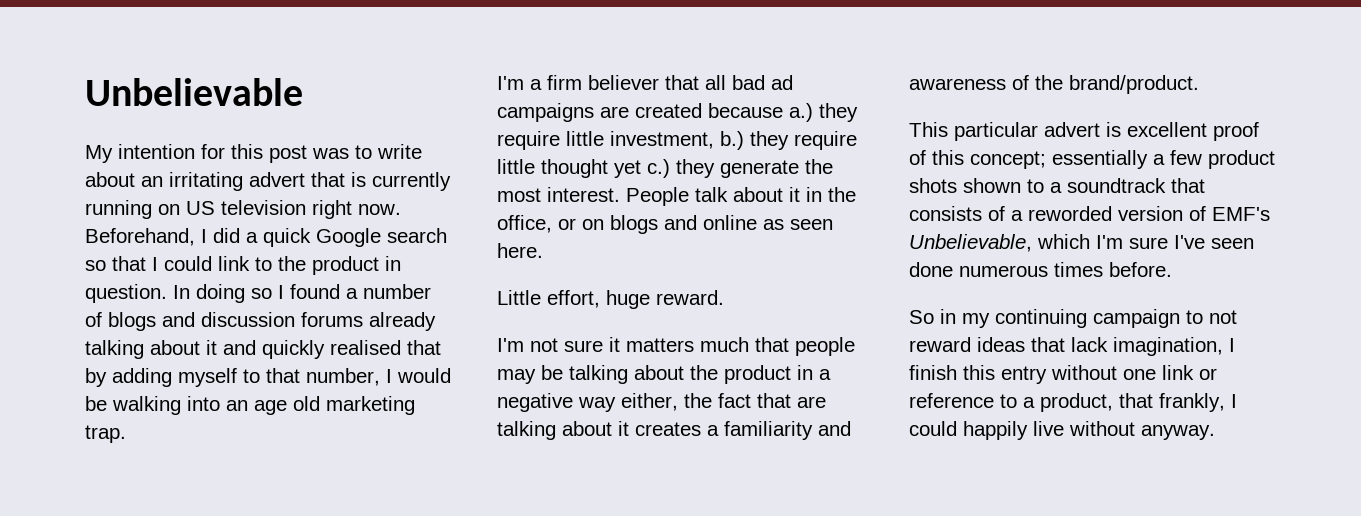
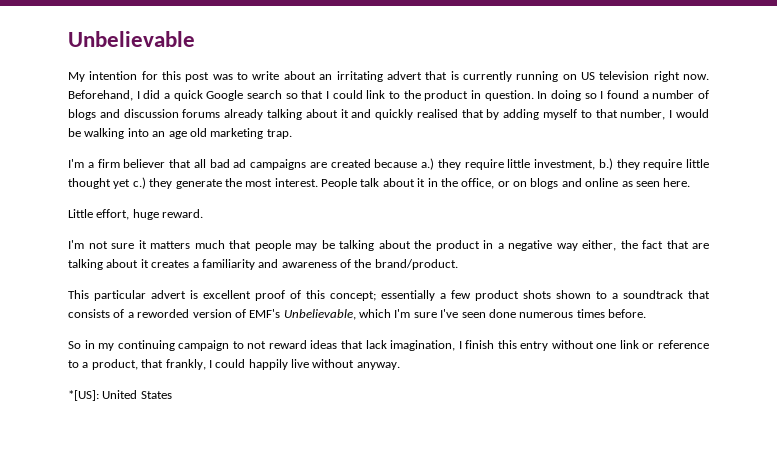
(1215, 432) none -> [68,390,172,401] // *[US]: United States

